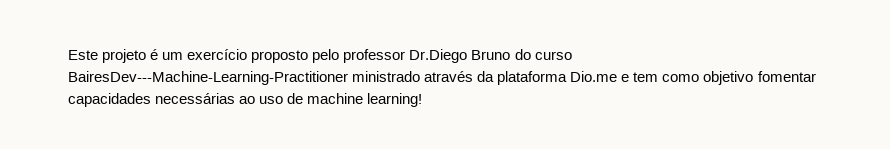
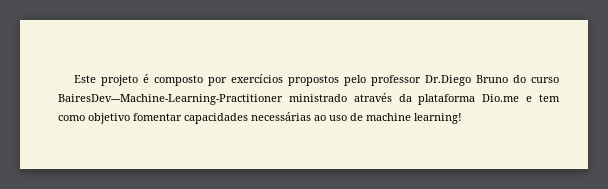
[162,49,309,63] um exercício proposto -> [153,74,339,86] composto por exercícios propostos

